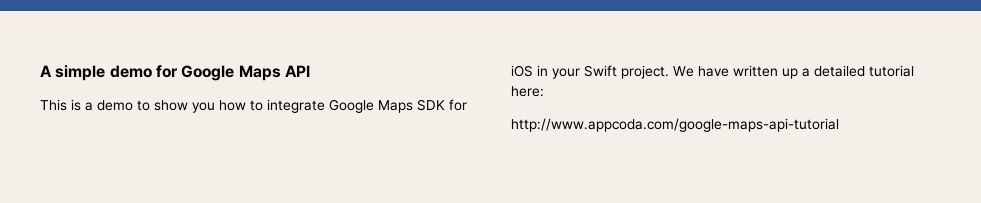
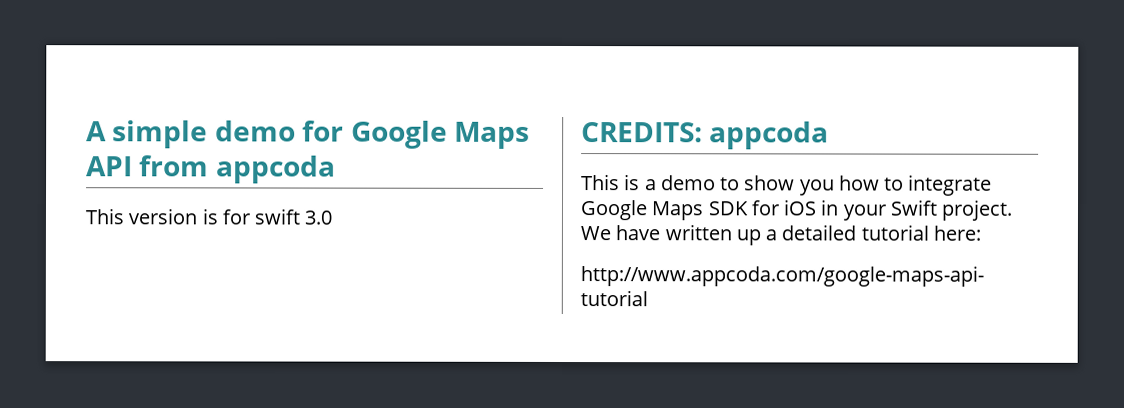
(310, 71) none -> [139,155,336,184] [85,208,333,225] [581,121,830,150] from appcoda // This version is for swift 3.0 // CREDITS: appcoda

